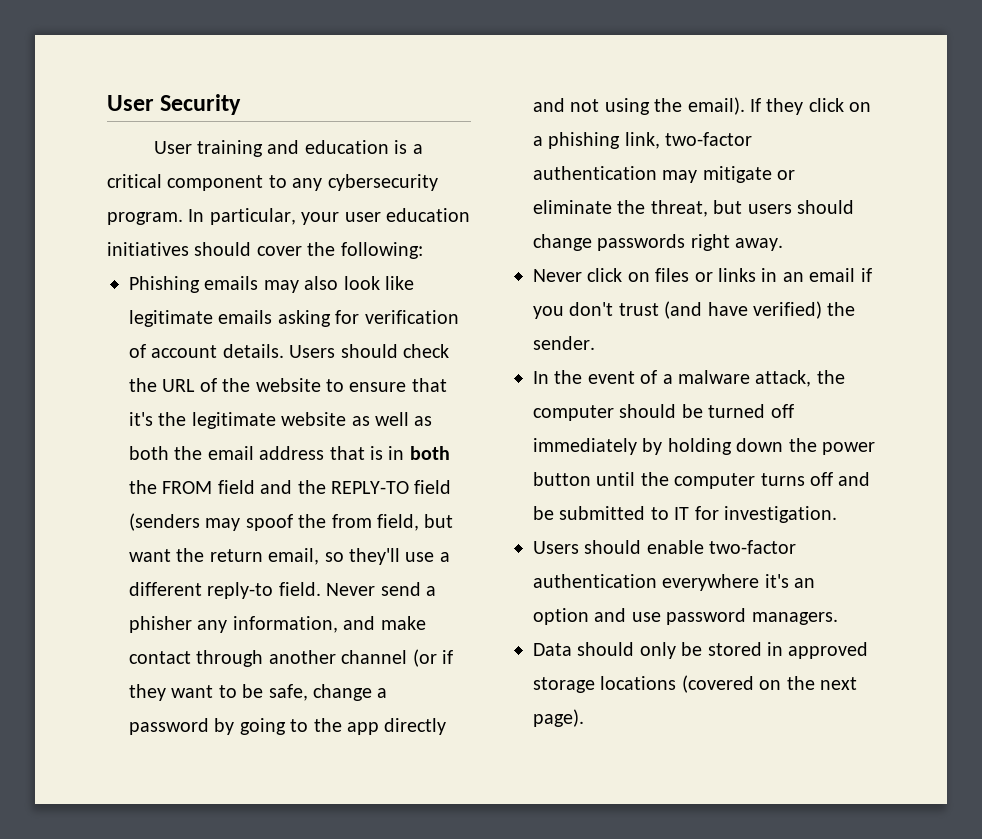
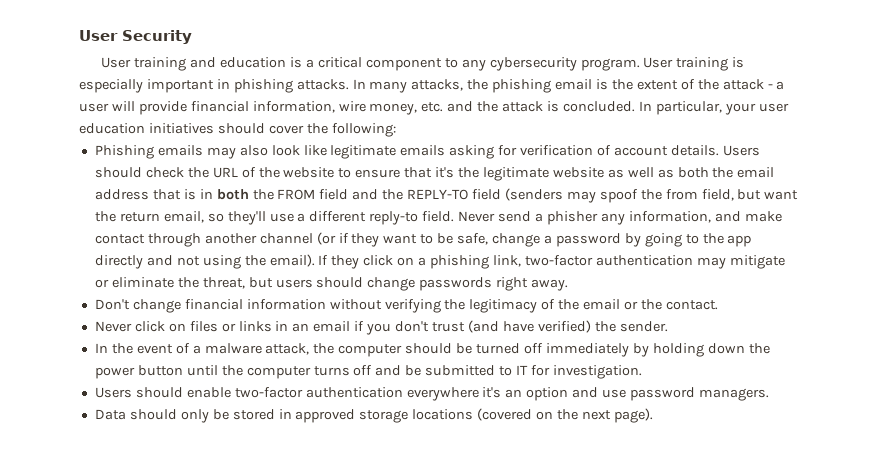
(183, 218) none -> [643,57,745,71] [79,79,785,93] [79,101,635,115] User training is especially important in phishing attacks. In many attacks, the phishing email is the extent of the attack - a user will provide financial information, wire money, etc. and the attack is concluded.
(784, 244) none -> [94,299,718,313] // Don't change financial information without verifying the legitimacy of the email or the contact.

